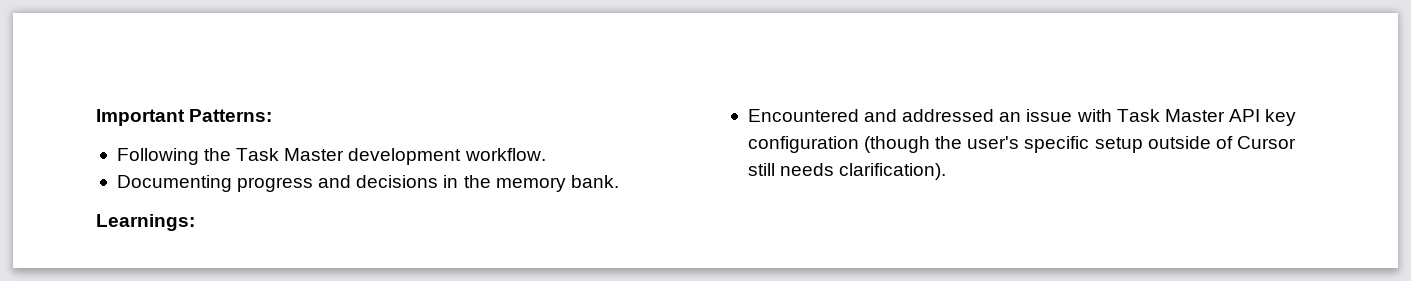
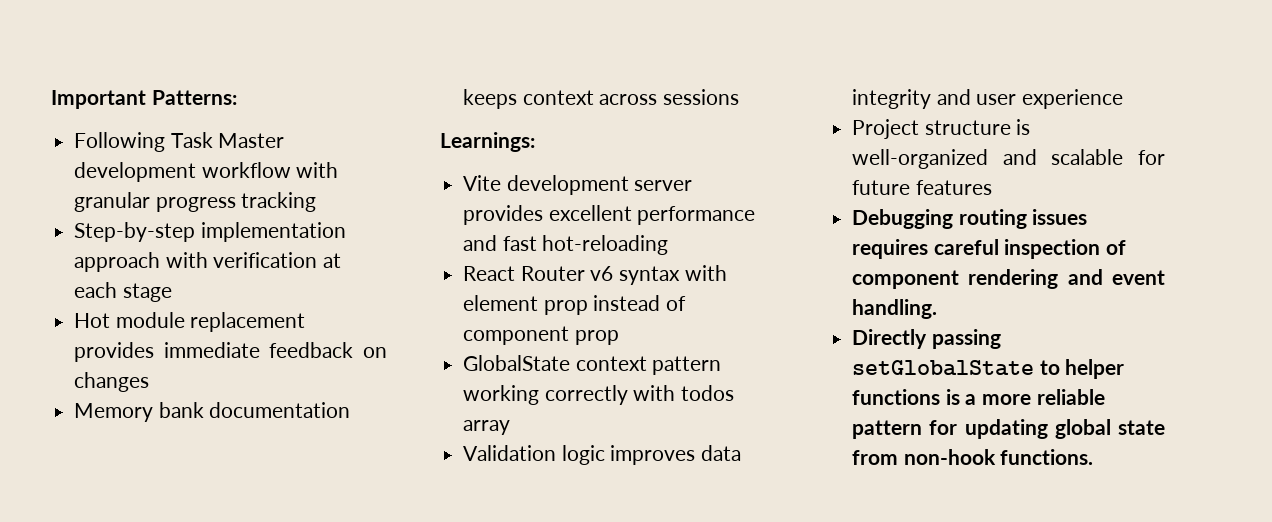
[204,148,232,161] the -> (166, 142) none
[464,148,546,161] [116,175,619,192] [96,214,195,231] [747,109,1297,126] [747,136,1296,153] [747,163,947,180] workflow. // Documenting progress and decisions in the memory bank. // Learnings: // Encountered and addressed an issue with Task Master API key configuration (though the user's specific setup outside of Cursor still needs clarification). -> [201,162,339,178] [74,192,317,212] [74,222,346,242] [74,252,342,272] [74,282,172,302] [74,312,306,332] [74,342,387,362] [74,372,150,392] [74,402,351,422] [463,89,740,109] [440,132,535,152] [463,175,693,195] [463,205,756,225] [463,235,669,255] [463,265,727,285] [463,295,687,315] [463,326,619,345] [463,355,722,375] [463,385,735,405] [463,420,511,435] [463,445,742,465] [852,89,1124,109] [852,119,1031,139] [852,149,1165,169] [852,180,992,195] [852,209,1088,229] [852,239,1127,259] [852,269,1165,289] [852,299,938,319] [852,329,1001,349] [852,359,1125,379] [852,389,1105,405] [852,419,1165,439] [852,449,1094,465] workflow with granular progress tracking // Step-by-step implementation approach with verification at each stage // Hot module replacement provides immediate feedback on changes // Memory bank documentation keeps context across sessions // Learnings: // Vite development server provides excellent performance and fast hot-reloading // React Router v6 syntax with element prop instead of component prop // GlobalState context pattern working correctly with todos array // Validation logic improves data integrity and user experience // Project structure is well-organized and scalable for future features // Debugging routing issues requires careful inspection of component rendering and event handling. // Directly passing setGlobalState to helper functions is a more reliable pattern for updating global state from non-hook functions.

